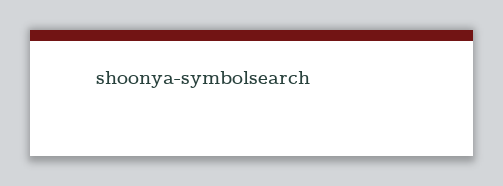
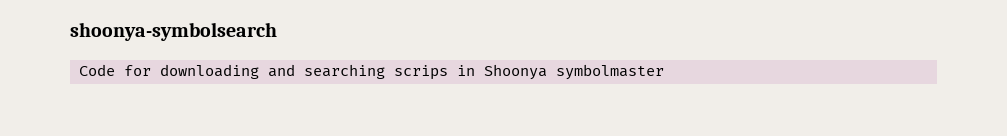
(310, 79) none -> [79,64,665,80] // Code for downloading and searching scrips in Shoonya symbolmaster

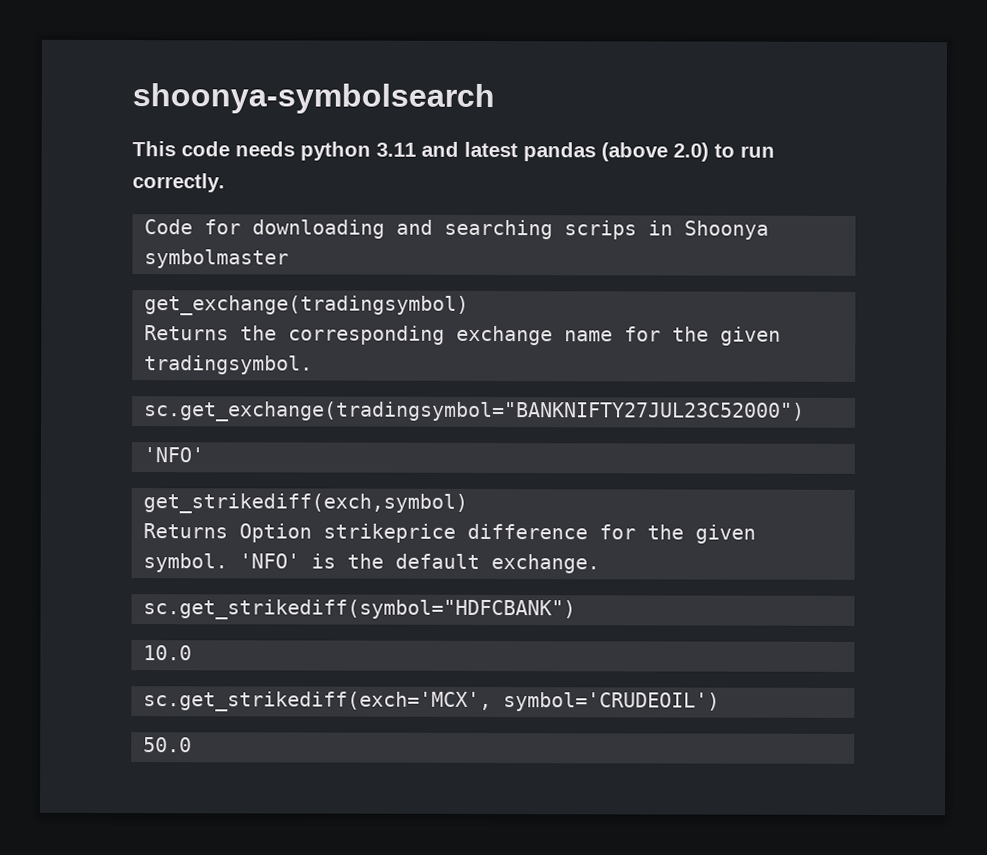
(277, 31) none -> [132,141,775,162] [132,173,225,193] // This code needs python 3.11 and latest pandas (above 2.0) to run correctly.
(665, 72) none -> [144,295,470,316] [144,325,782,346] [144,355,314,375] [144,401,806,423] [143,447,205,463] [143,493,469,514] [143,523,757,544] [143,553,601,574] [143,599,577,621] [143,645,193,661] [143,691,721,712] [143,737,193,753] // get_exchange(tradingsymbol) // Returns the corresponding exchange name for the given tradingsymbol. // sc.get_exchange(tradingsymbol="BANKNIFTY27JUL23C52000") // 'NFO' // get_strikediff(exch,symbol) // Returns Option strikeprice difference for the given symbol. 'NFO' is the default exchange. // sc.get_strikediff(symbol="HDFCBANK") // 10.0 // sc.get_strikediff(exch='MCX', symbol='CRUDEOIL') // 50.0

